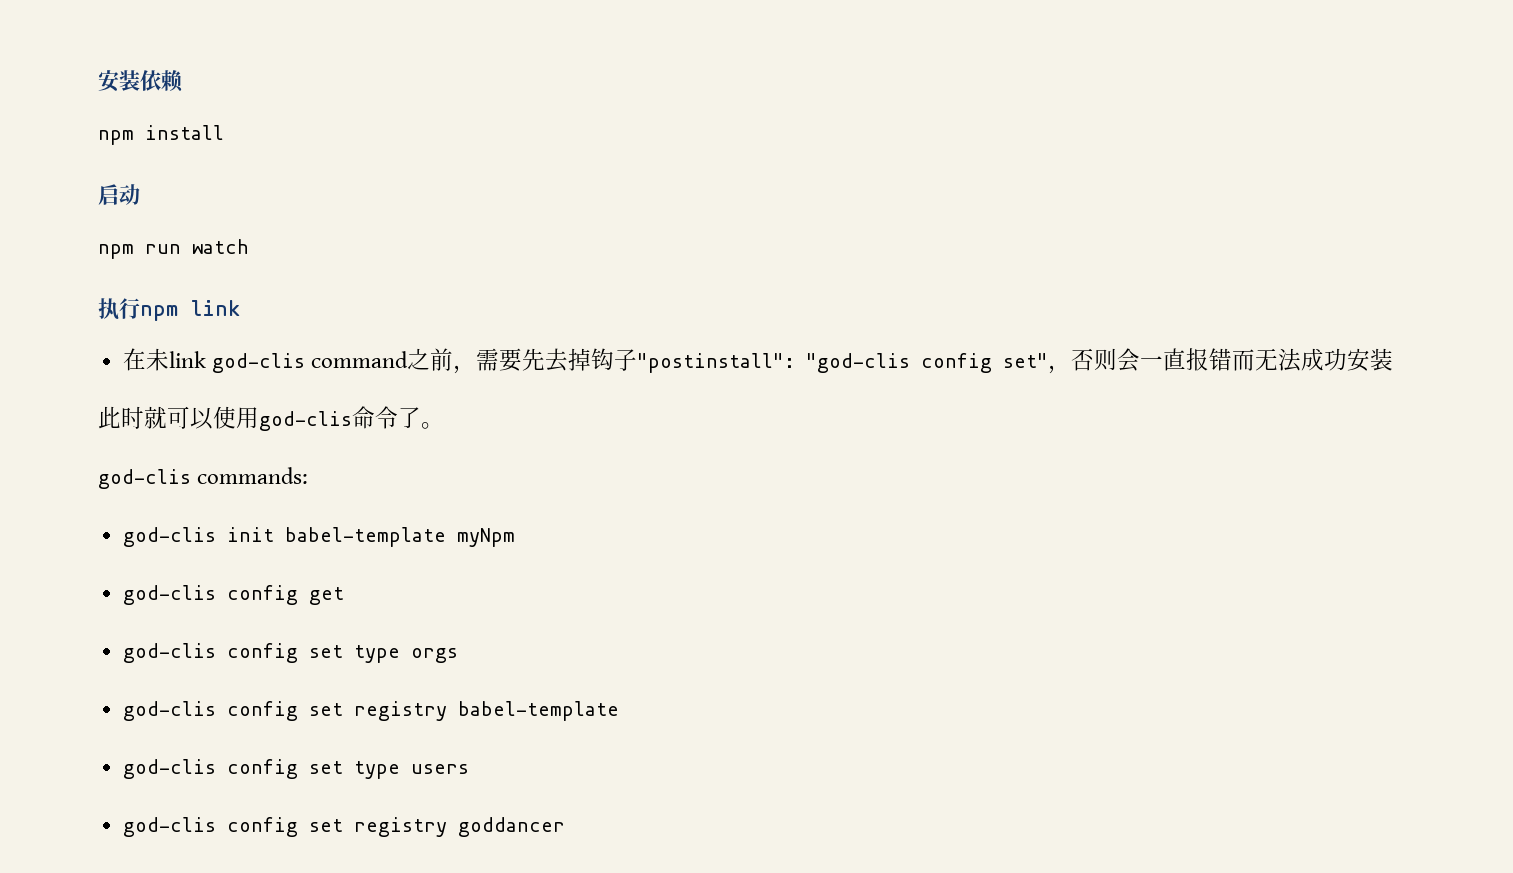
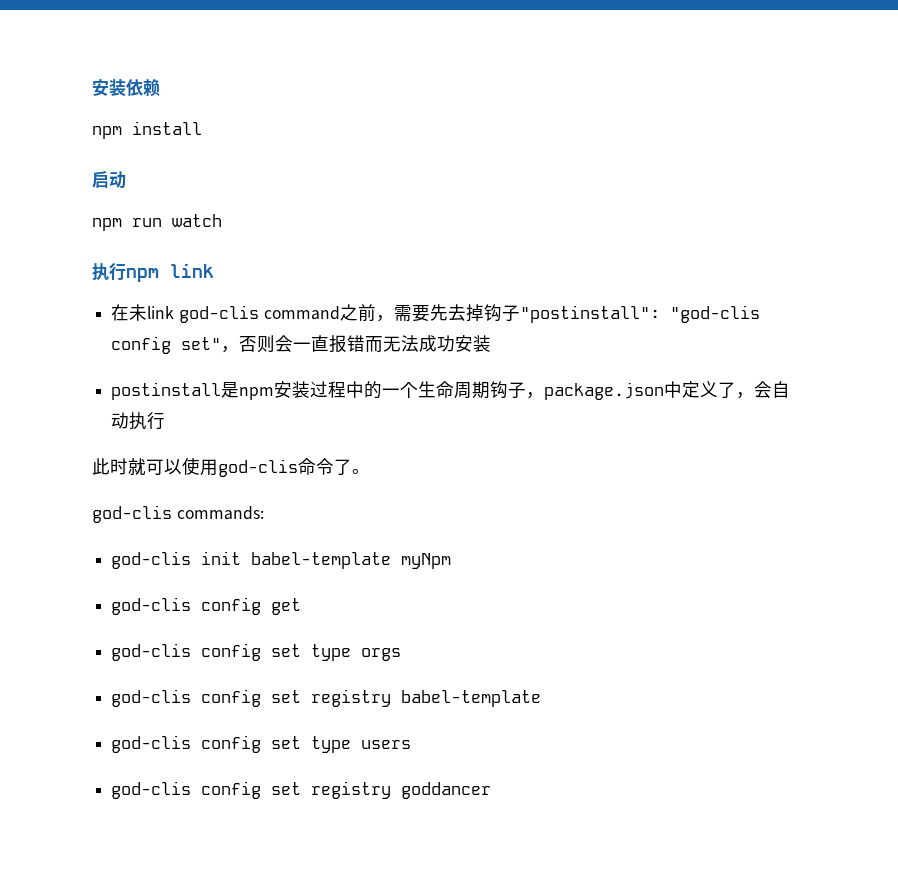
(1393, 359) none -> [111,381,791,400] [111,412,166,430] // postinstall是npm安装过程中的一个生命周期钩子，package.json中定义了，会自动执行

